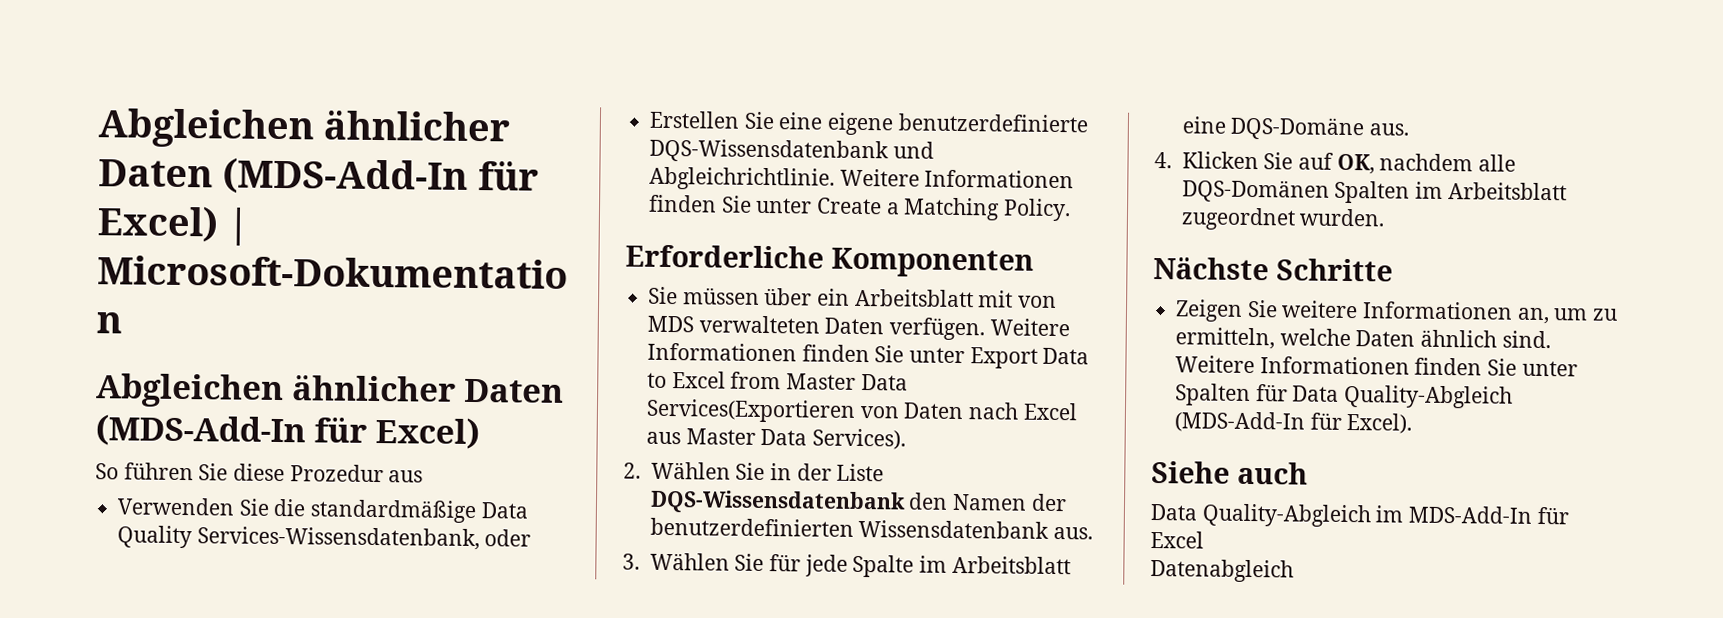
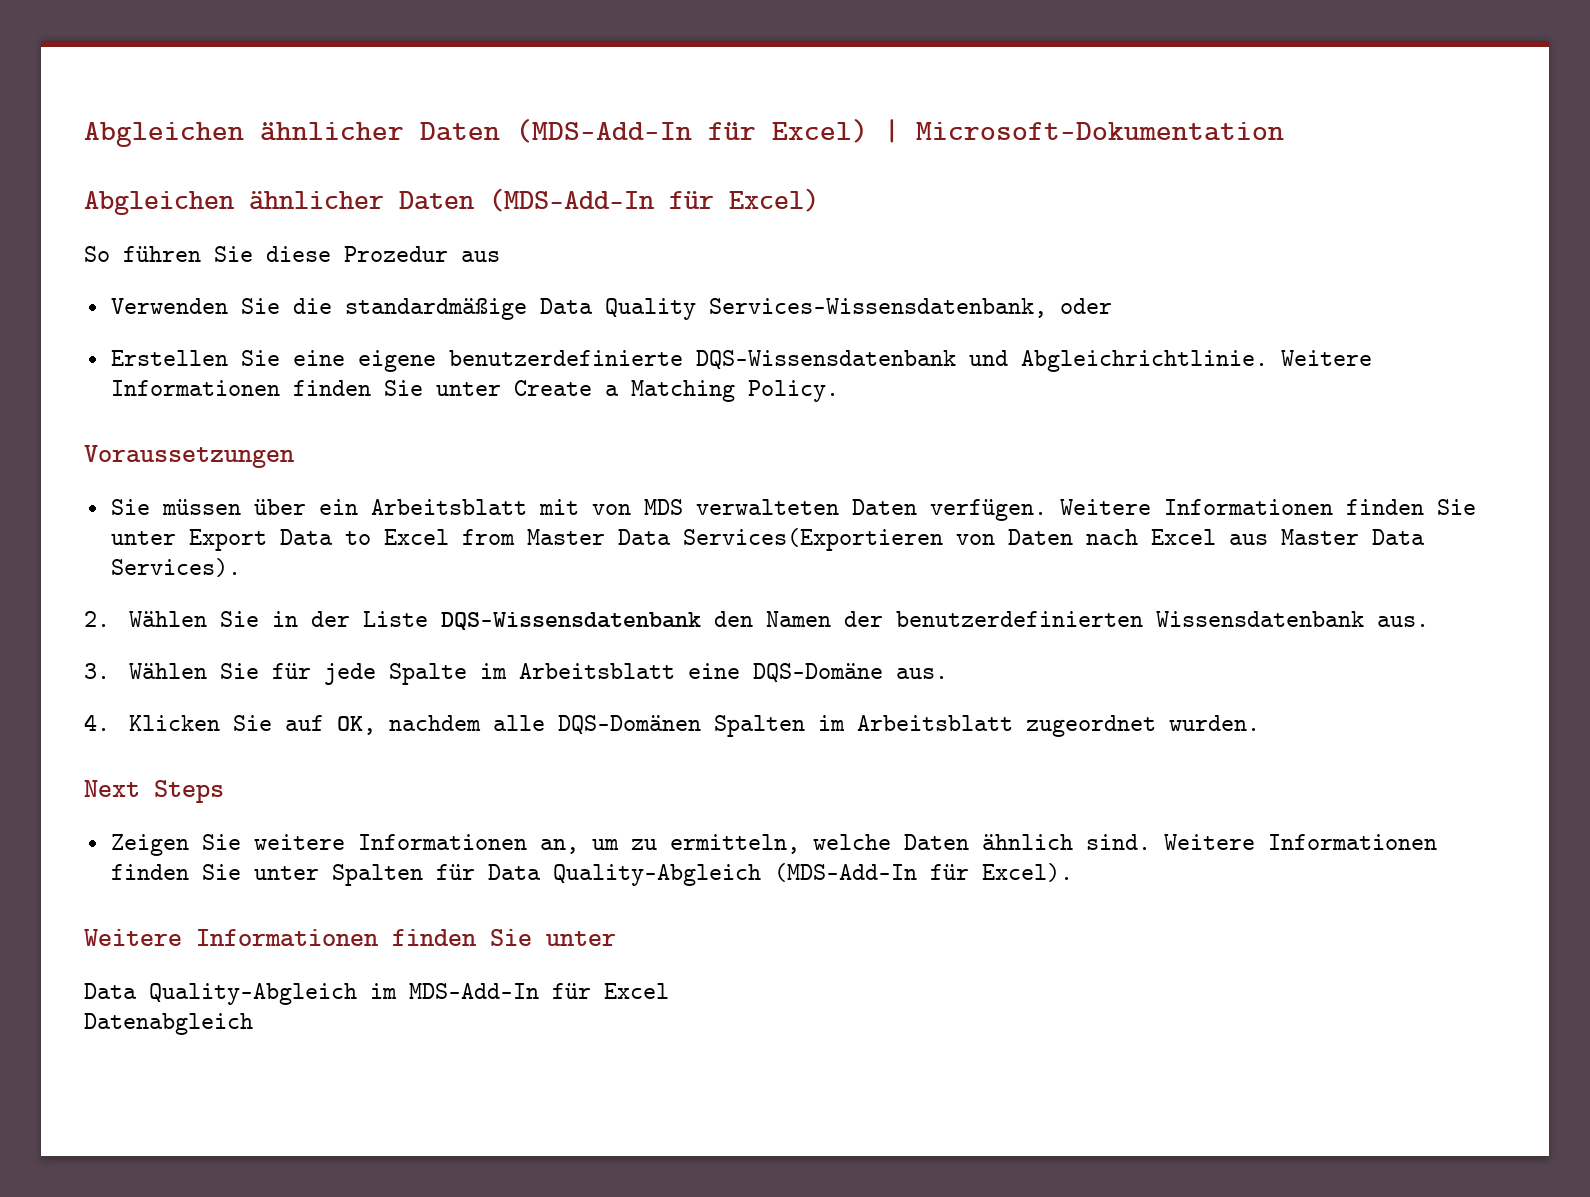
[625,244,1034,278] Erforderliche Komponenten -> [84,445,295,468] Voraussetzungen
[1153,257,1393,282] Nächste Schritte -> [84,780,224,803] Next Steps
[1151,460,1308,485] Siehe auch -> [84,929,616,947] Weitere Informationen finden Sie unter

